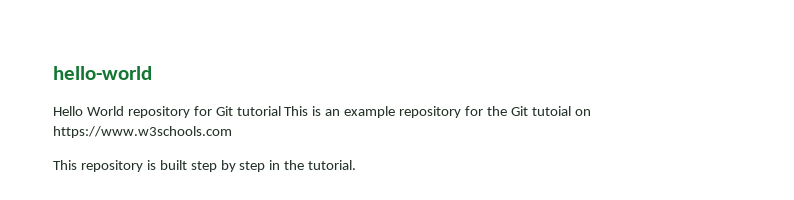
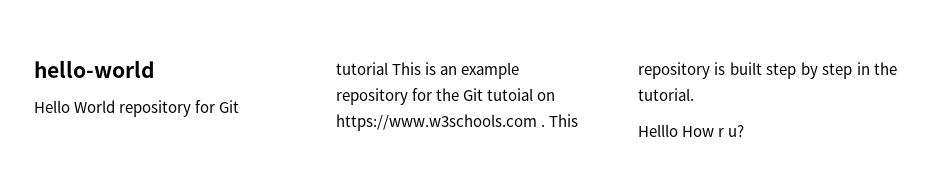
(232, 132) // -> [541,124,546,127] .
(357, 165) none -> [638,124,745,137] // Helllo How r u?

